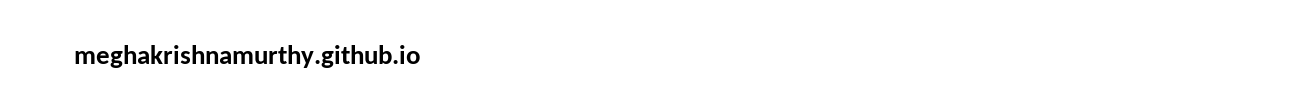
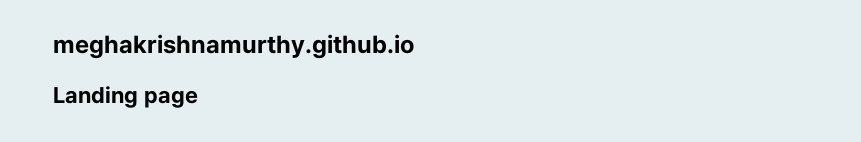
(421, 56) none -> [53,86,199,108] // Landing page

